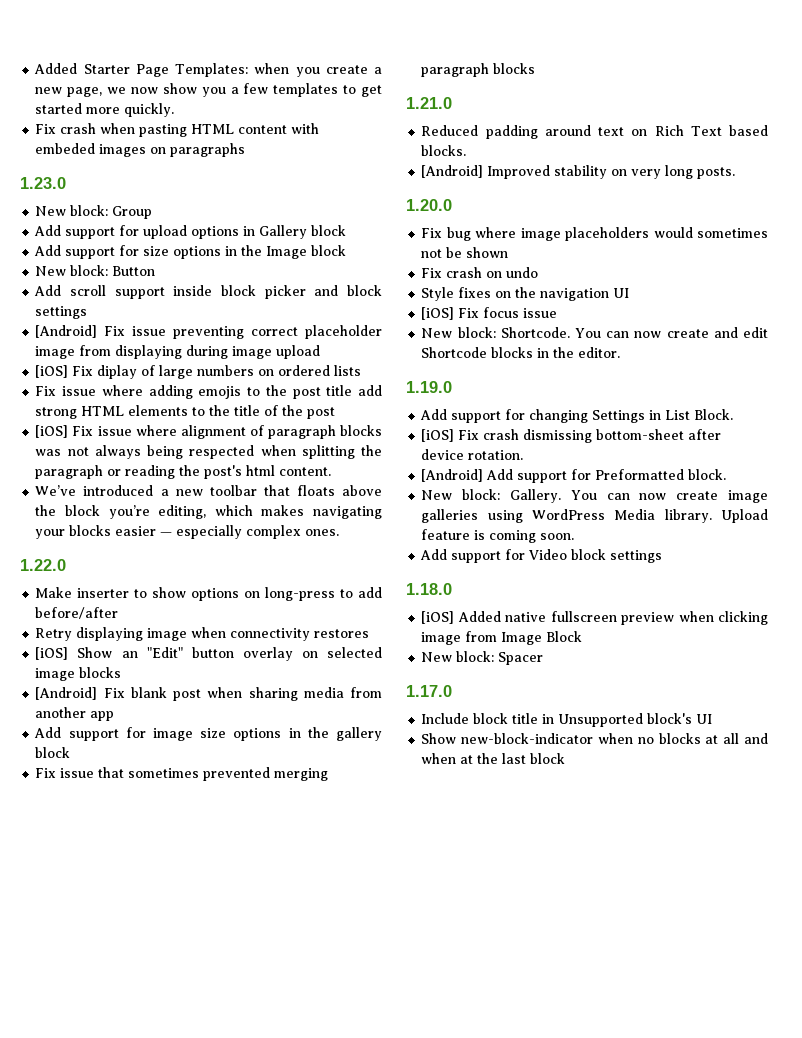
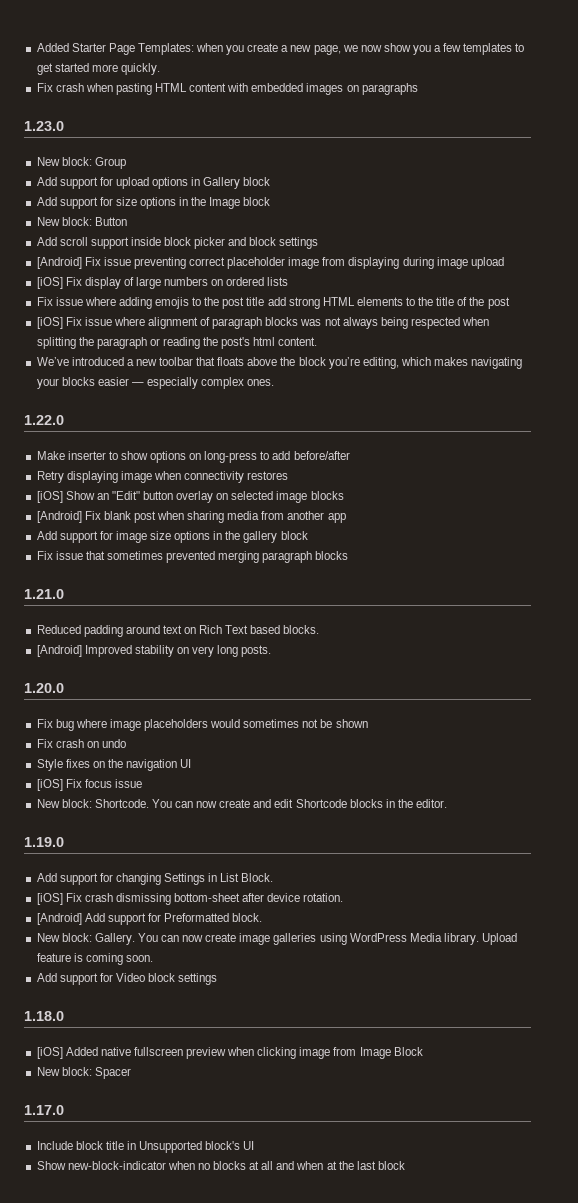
[35,143,96,154] embeded -> [251,83,304,92] embedded
[97,365,138,379] diplay -> [84,277,121,289] display

